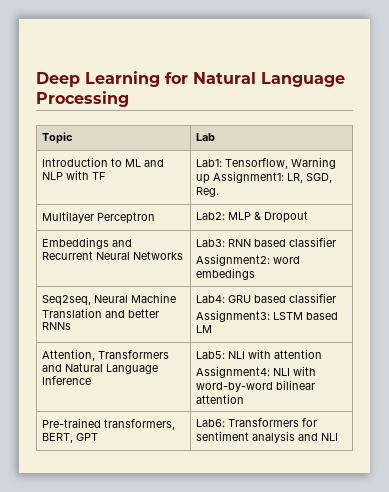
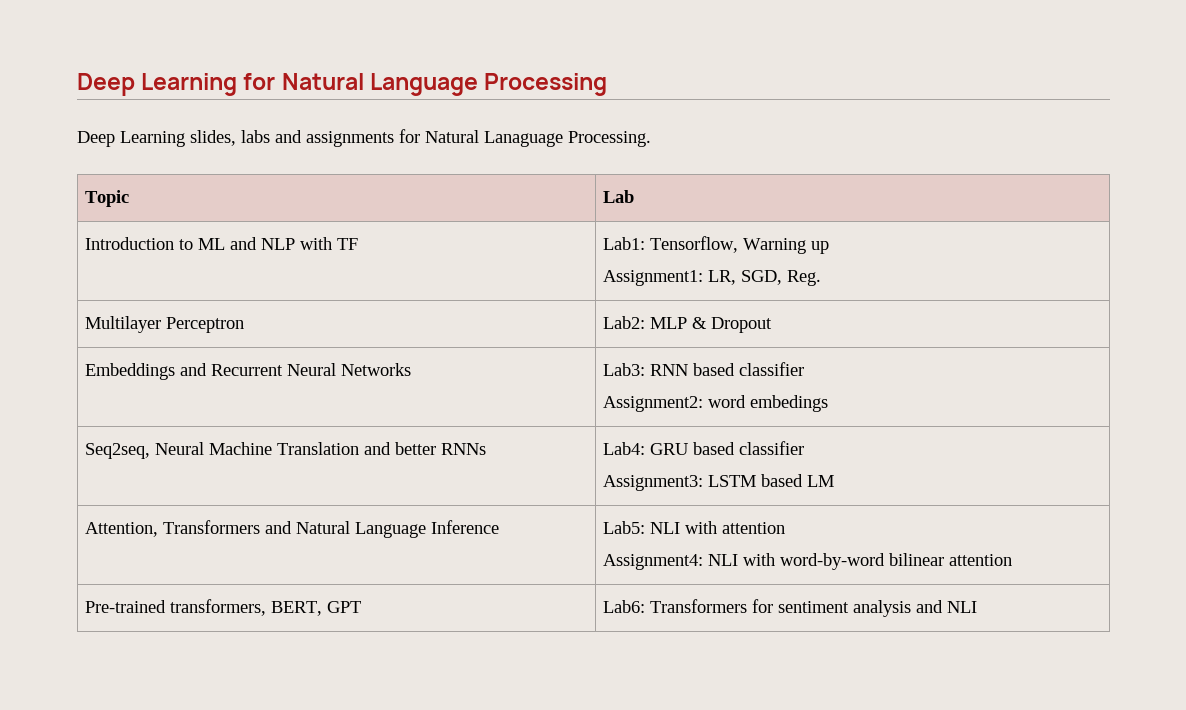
(129, 99) none -> [77,129,651,147] // Deep Learning slides, labs and assignments for Natural Lanaguage Processing.
(210, 179) none -> (830, 247) //

